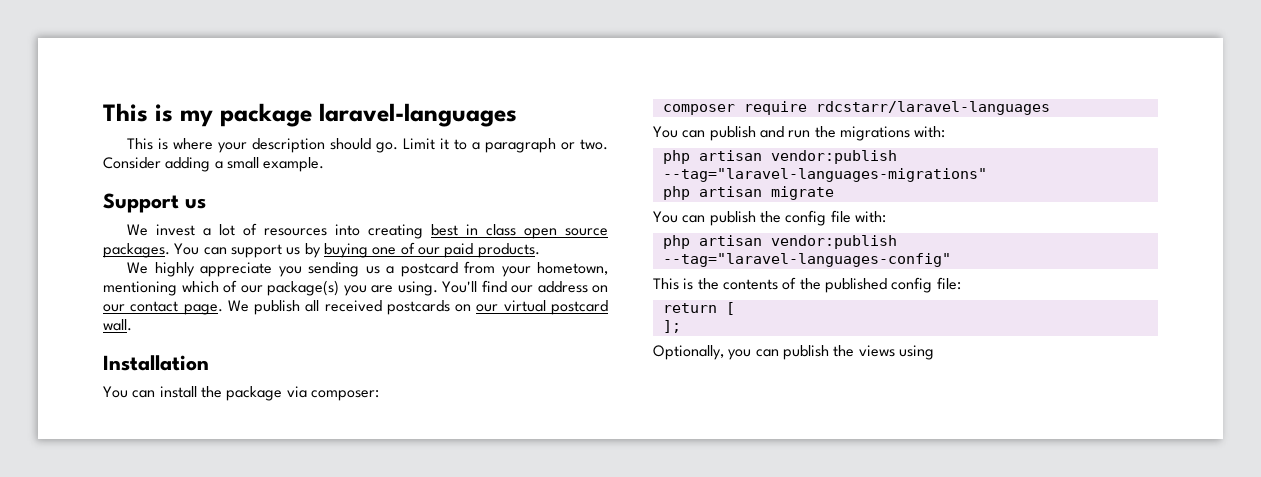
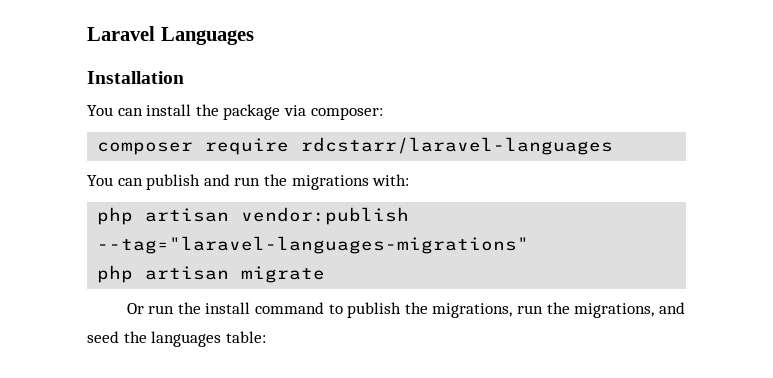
[103,103,517,127] [127,138,608,153] [103,157,325,172] [103,193,206,213] [127,223,608,239] [103,242,540,258] [127,261,608,277] [103,280,608,296] [103,300,608,315] [103,319,132,331] This is my package laravel-languages // This is where your description should go. Limit it to a paragraph or two. Consider adding a small example. // Support us // We invest a lot of resources into creating best in class open source packages. You can support us by buying one of our paid products. // We highly appreciate you sending us a postcard from your hometown, mentioning which of our package(s) you are using. You'll find our address on our contact page. We publish all received postcards on our virtual postcard wall. -> [87,26,254,45] Laravel Languages
[653,210,886,226] [662,235,897,249] [662,253,951,267] [653,277,961,293] [662,302,735,315] [662,320,681,333] [653,345,934,360] You can publish the config file with: // php artisan vendor:publish --tag="laravel-languages-config" // This is the contents of the published config file: // return [ // ]; // Optionally, you can publish the views using -> [126,302,685,318] [87,331,266,347] Or run the install command to publish the migrations, run the migrations, and seed the languages table:

